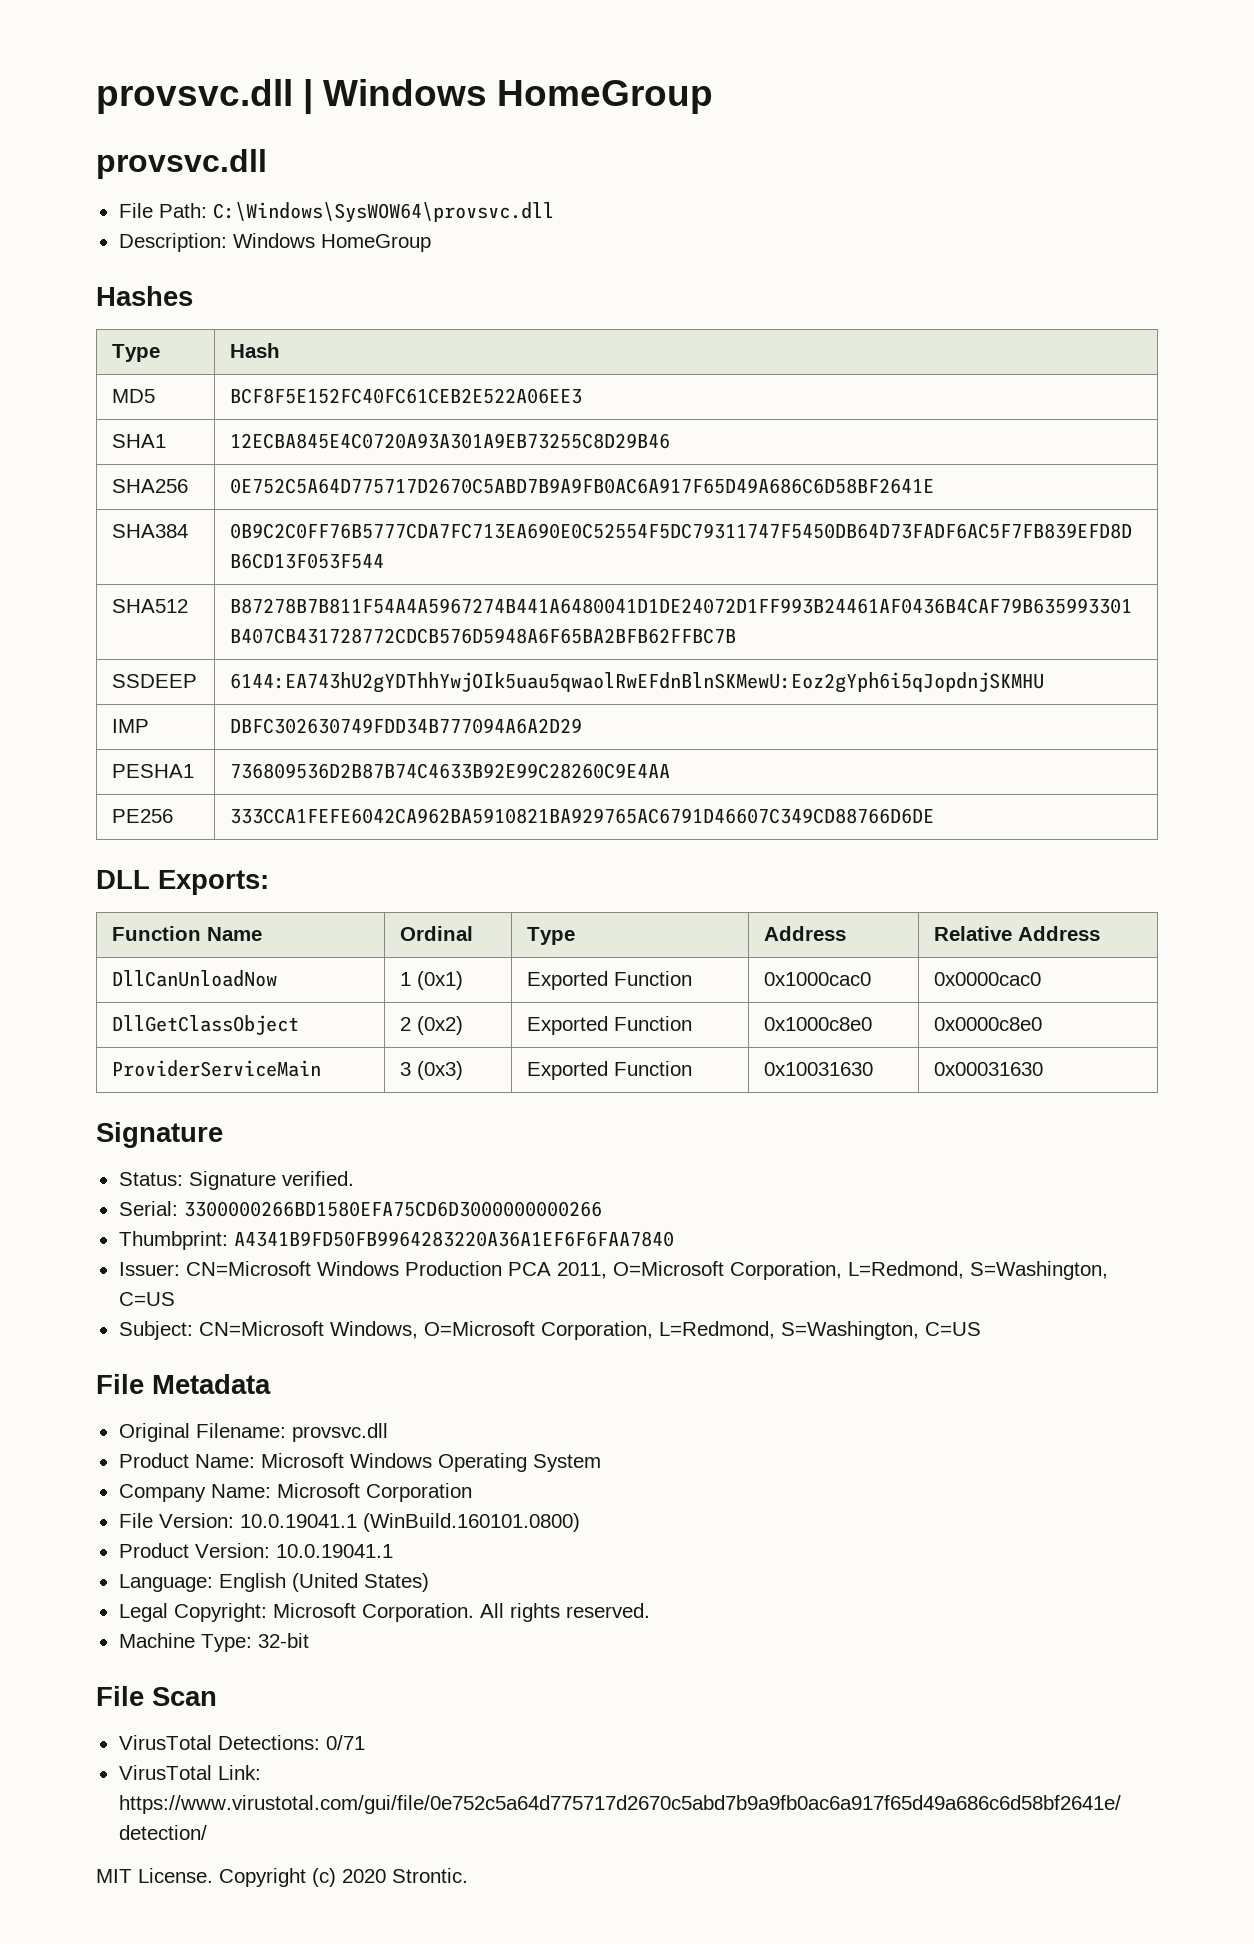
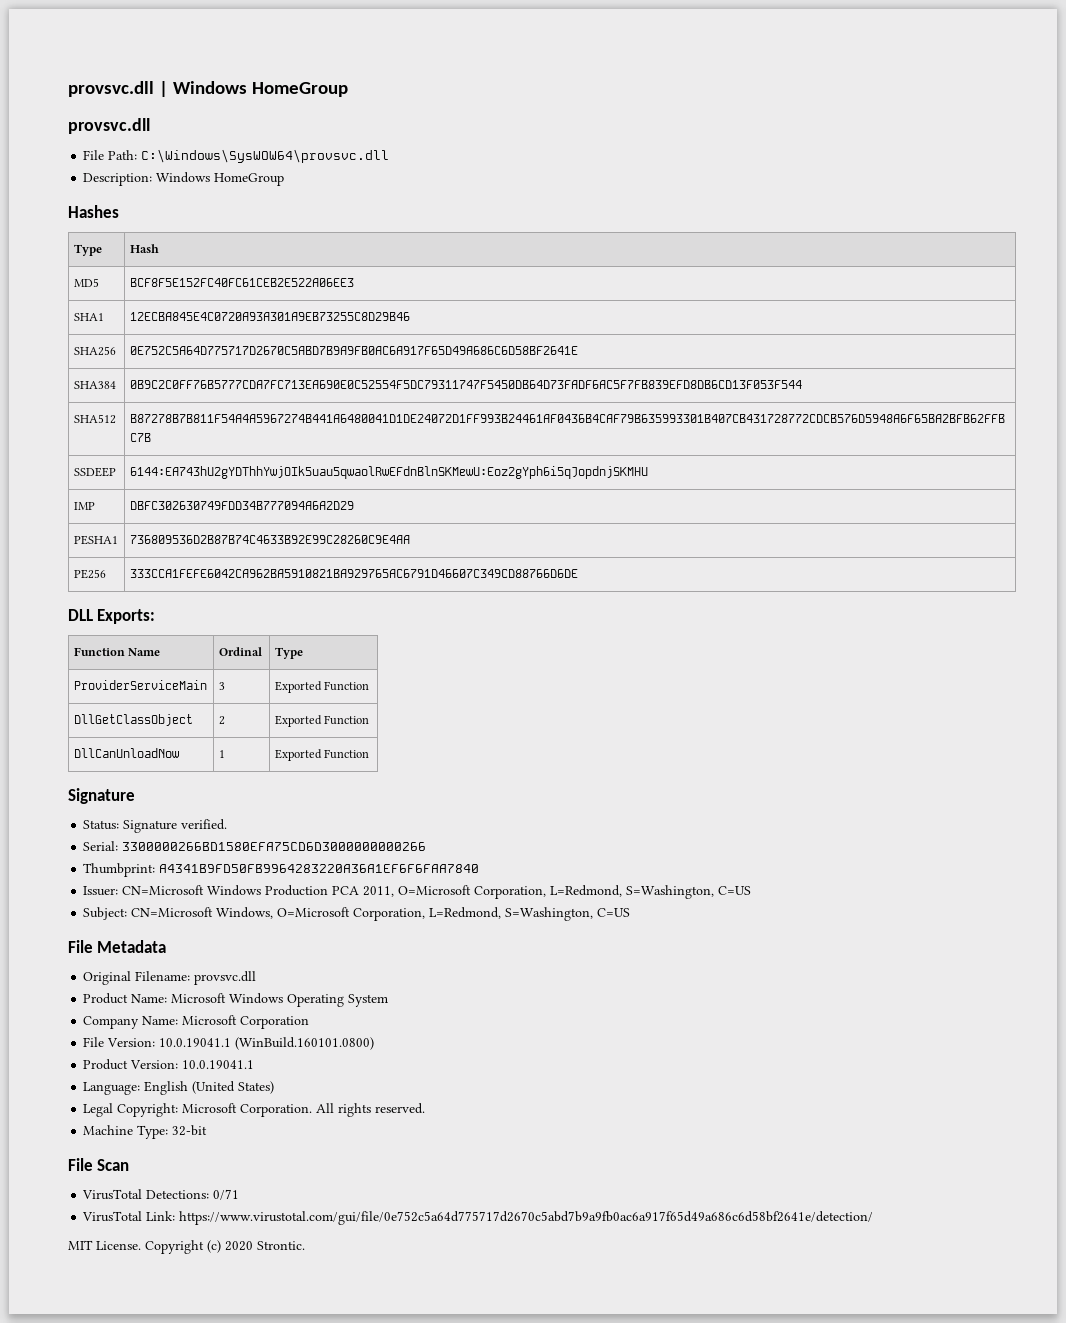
[764,926,847,941] [934,926,1101,941] | Address | Relative Address -> [73,680,207,690] [218,682,225,690] [274,681,370,693] [73,714,193,726] [218,716,225,725] [274,715,370,727] // ProviderServiceMain | 3 | Exported Function // DllGetClassObject | 2 | Exported Function
[417,971,464,990] [527,971,693,990] [764,972,872,986] [934,972,1042,986] [112,1015,300,1035] [400,1016,464,1035] [527,1016,693,1035] [764,1017,873,1031] [934,1017,1043,1031] [112,1060,322,1077] [400,1061,464,1080] [527,1061,693,1080] [764,1062,874,1076] [934,1062,1044,1076] (0x1) | Exported Function | 0x1000cac0 | 0x0000cac0 // DllGetClassObject | 2 (0x2) | Exported Function | 0x1000c8e0 | 0x0000c8e0 // ProviderServiceMain | 3 (0x3) | Exported Function | 0x10031630 | 0x00031630 -> [274,749,370,761] | Exported Function

